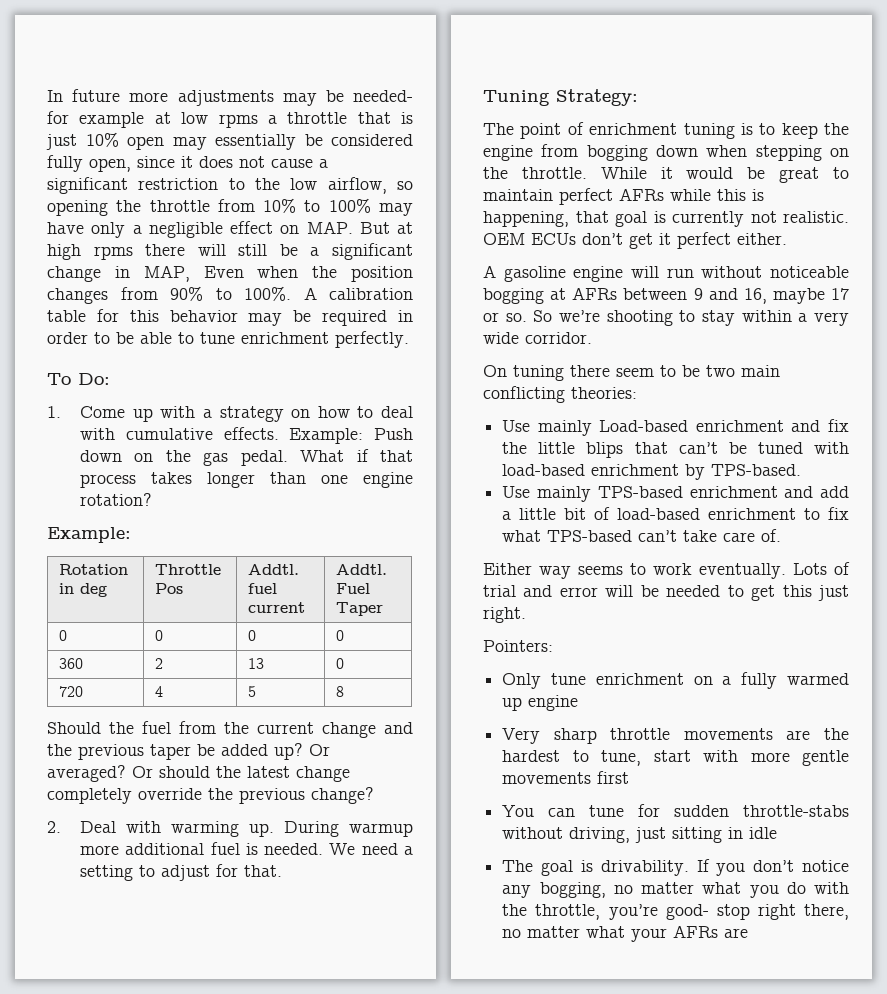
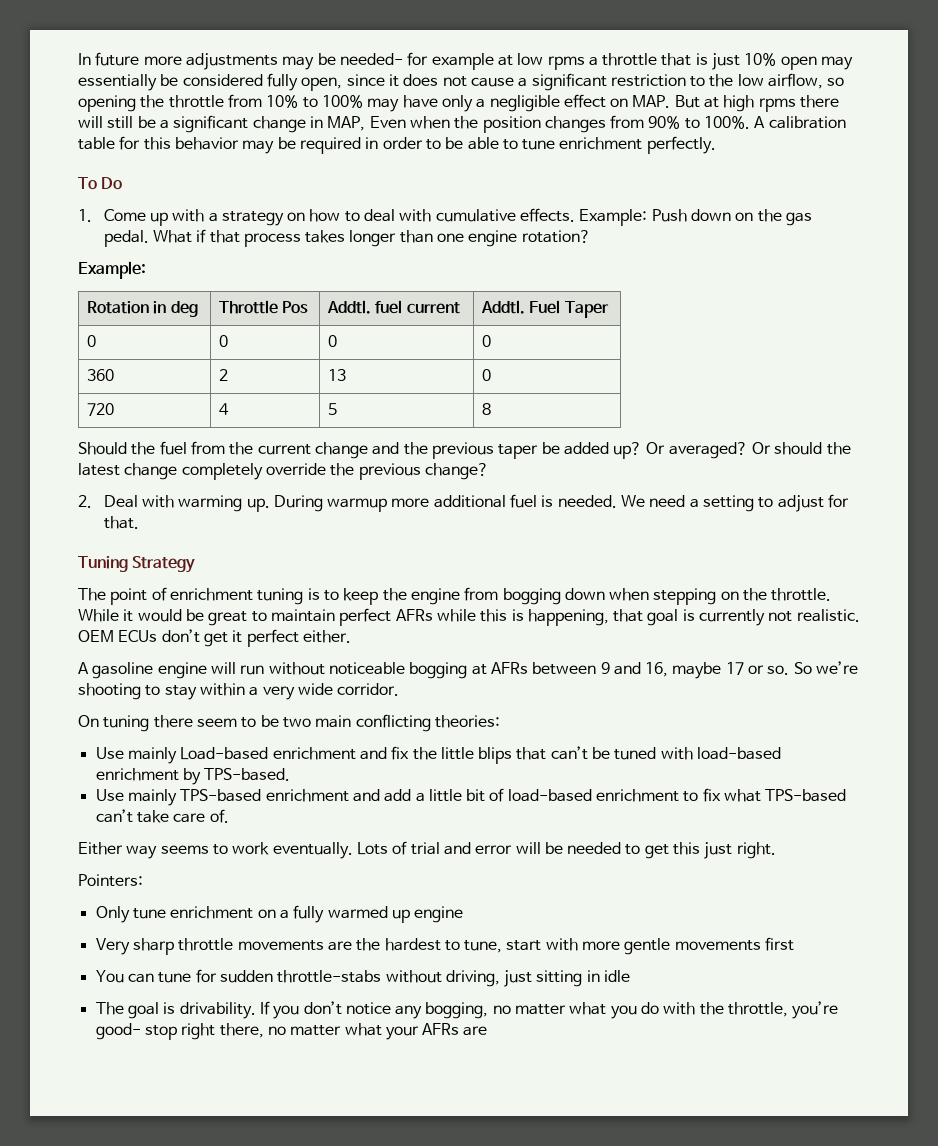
[78,373,110,385] Do: -> [101,177,123,190] Do
[556,89,638,106] Strategy: -> [132,556,196,573] Strategy

